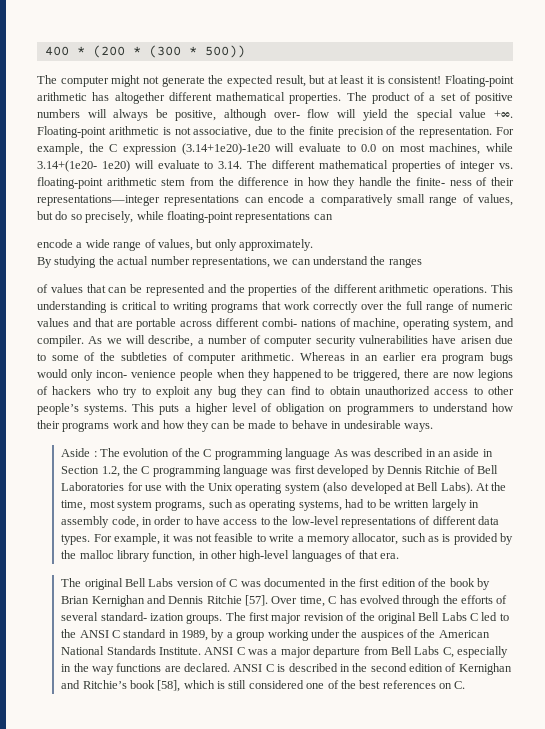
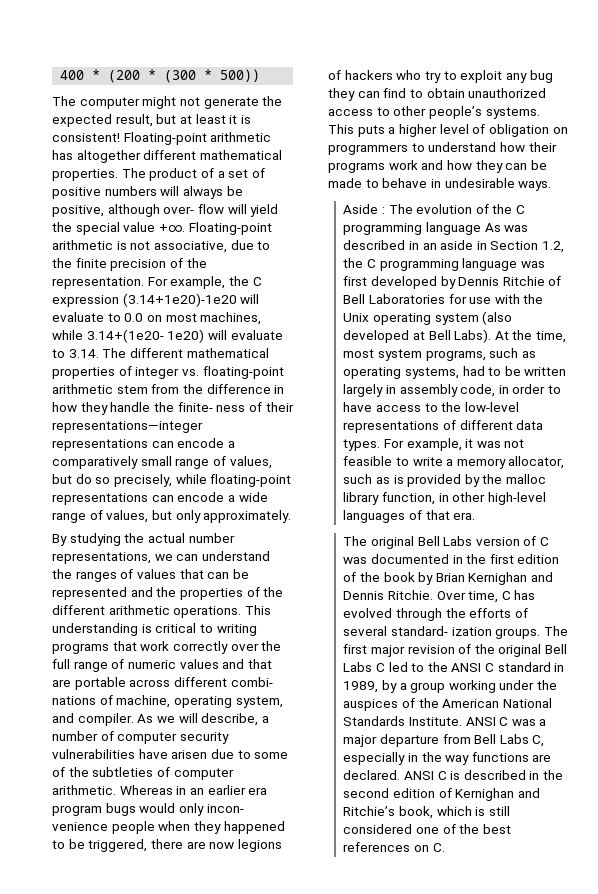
(333, 217) // -> (174, 498) none
(422, 263) // -> (117, 576) none
[206,595,269,606] Ritchie [57]. -> [387,590,433,600] Ritchie.
[129,680,181,692] book [58], -> [398,806,433,819] book,

